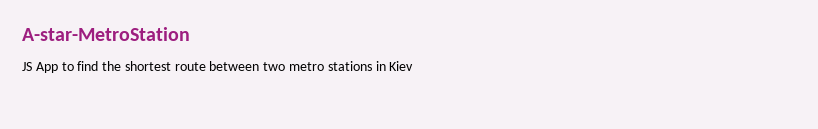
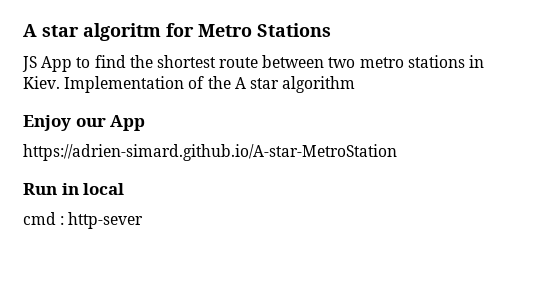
[22,27,190,41] A-star-MetroStation -> [23,23,331,41] A star algoritm for Metro Stations
[389,61,414,71] Kiev -> [23,76,356,93] [23,115,146,131] [23,144,397,161] [23,183,125,195] [23,212,144,229] Kiev. Implementation of the A star algorithm // Enjoy our App // https://adrien-simard.github.io/A-star-MetroStation // Run in local // cmd : http-sever

